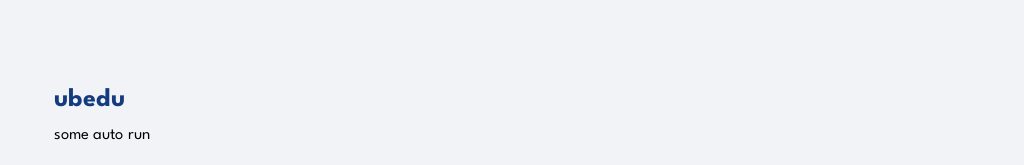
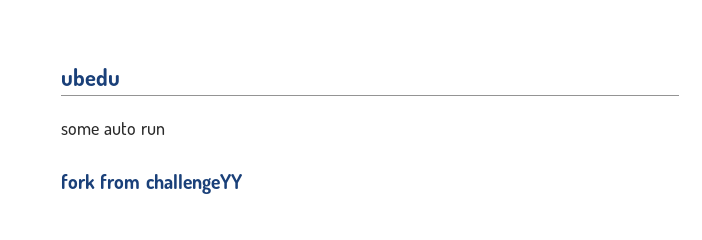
(150, 136) none -> [61,174,243,194] // fork from challengeYY

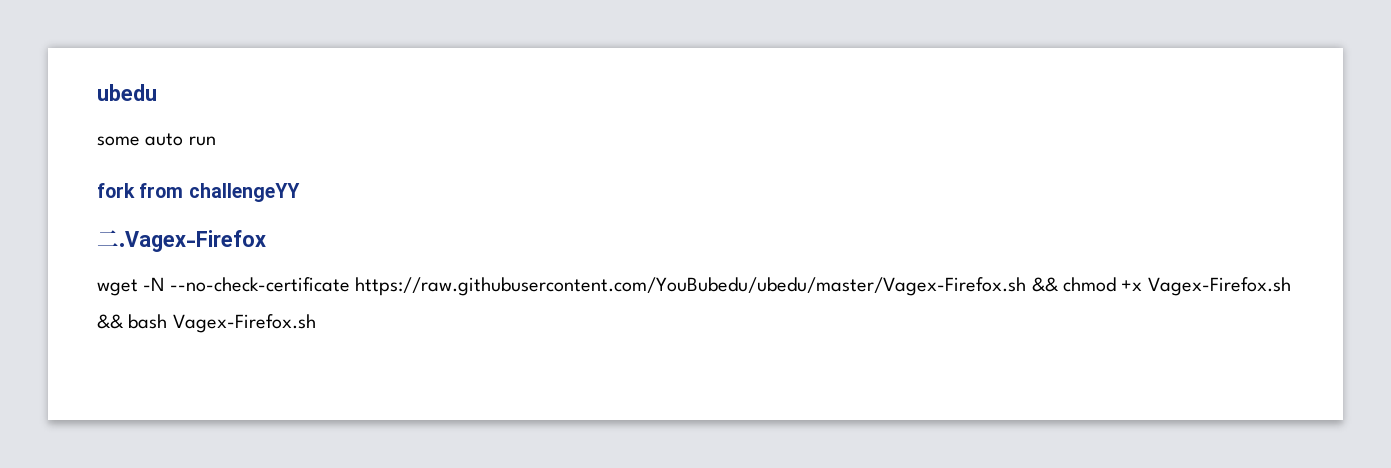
(243, 184) none -> [97,230,266,252] [97,277,1291,296] [97,314,316,333] // 二.Vagex-Firefox // wget -N --no-check-certificate https://raw.githubusercontent.com/YouBubedu/ubedu/master/Vagex-Firefox.sh && chmod +x Vagex-Firefox.sh && bash Vagex-Firefox.sh

